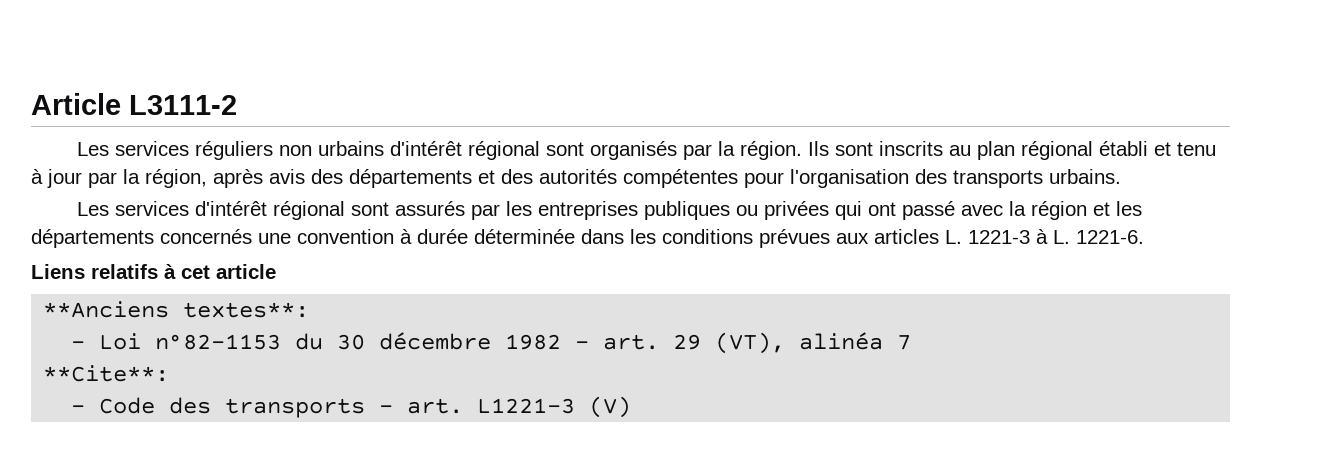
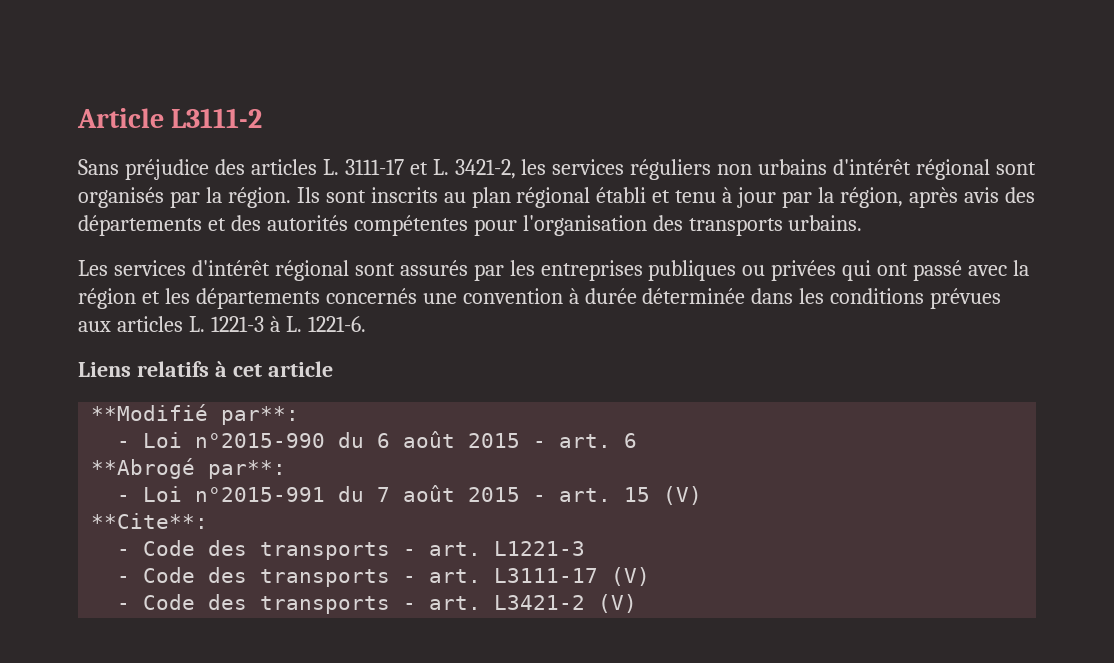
[76,142,109,156] Les -> [78,159,547,180] Sans préjudice des articles L. 3111-17 et L. 3421-2, les
[43,301,310,318] [71,332,912,354] **Anciens textes**: // - Loi n°82-1153 du 30 décembre 1982 - art. 29 (VT), alinéa 7 -> [91,404,300,425] [117,431,638,448] [91,458,287,479] [117,485,703,505] **Modifié par**: // - Loi n°2015-990 du 6 août 2015 - art. 6 // **Abrogé par**: // - Loi n°2015-991 du 7 août 2015 - art. 15 (V)
(576, 406) none -> [117,567,651,587] [117,594,586,614] // - Code des transports - art. L3111-17 (V) // - Code des transports - art. L3421-2

